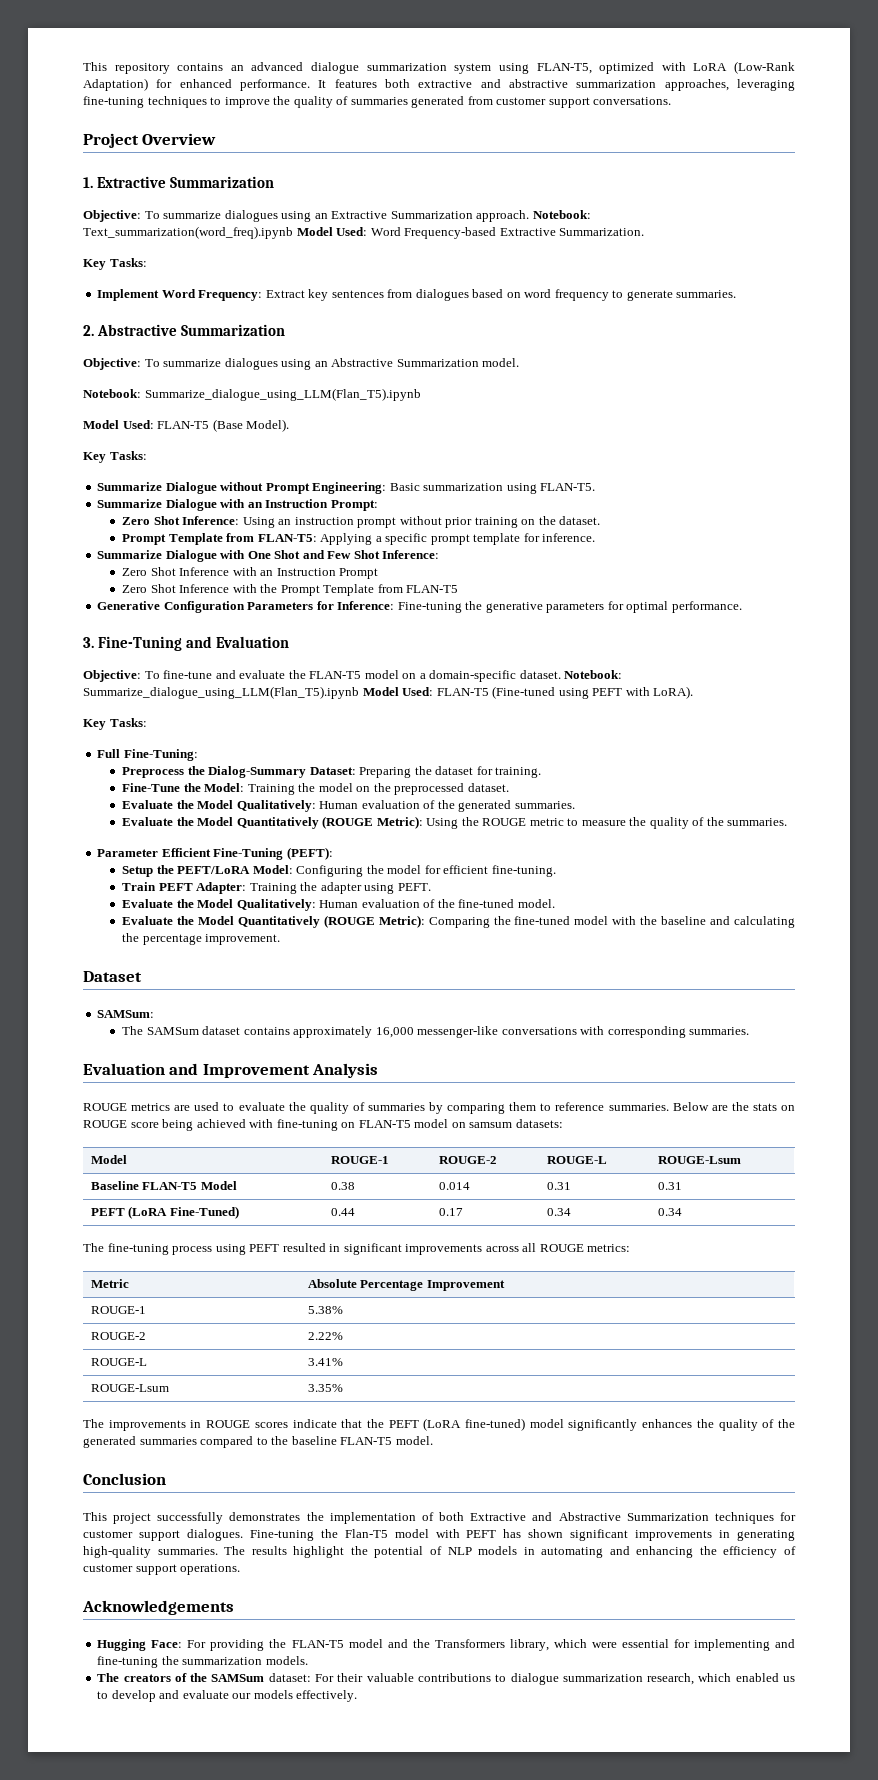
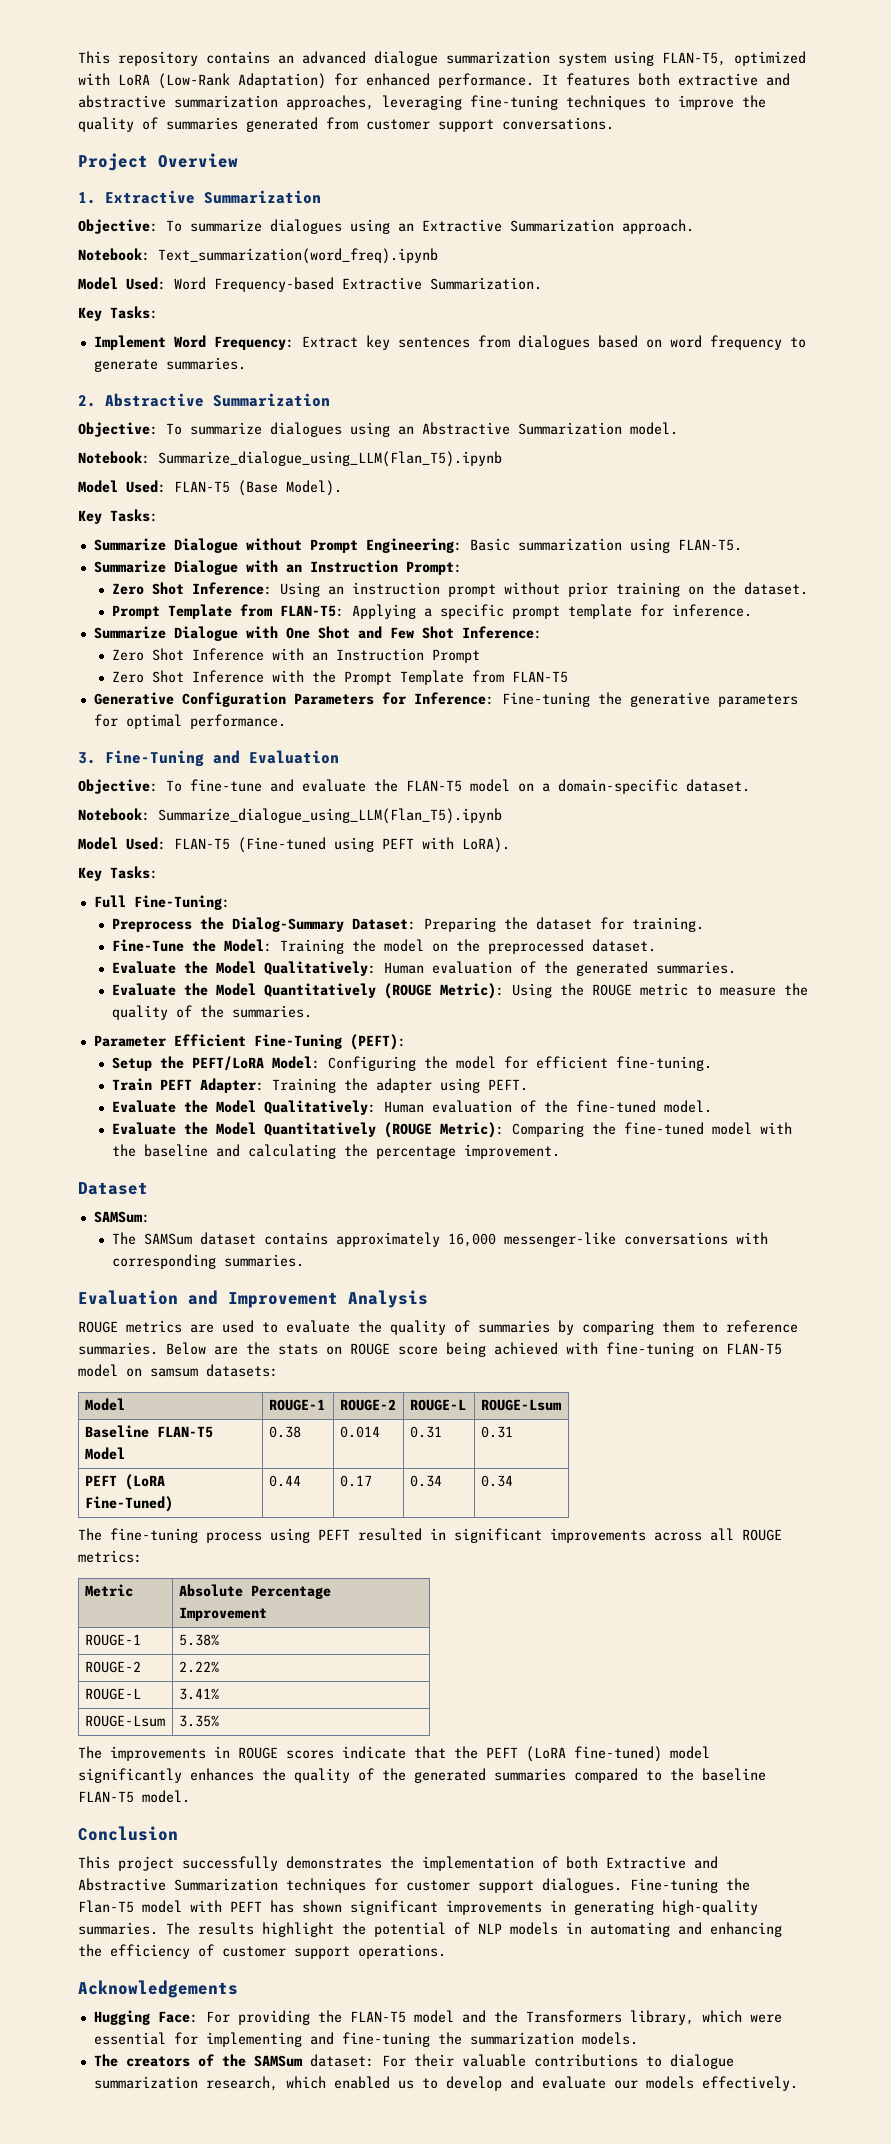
(530, 216) none -> (694, 226) //
(293, 232) none -> (438, 256) //
[564,670,623,679] [83,686,359,699] Notebook: Summarize_dialogue_using_LLM(Flan_T5).ipynb -> [78,808,502,824] // Notebook: Summarize_dialogue_using_LLM(Flan_T5).ipynb //

